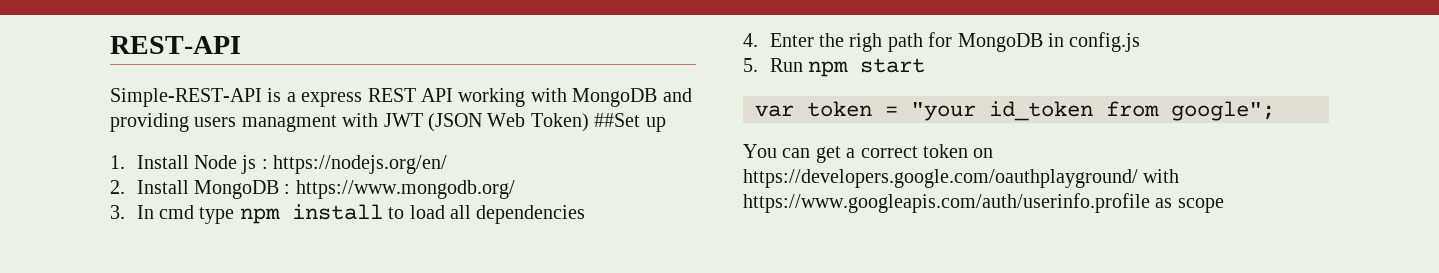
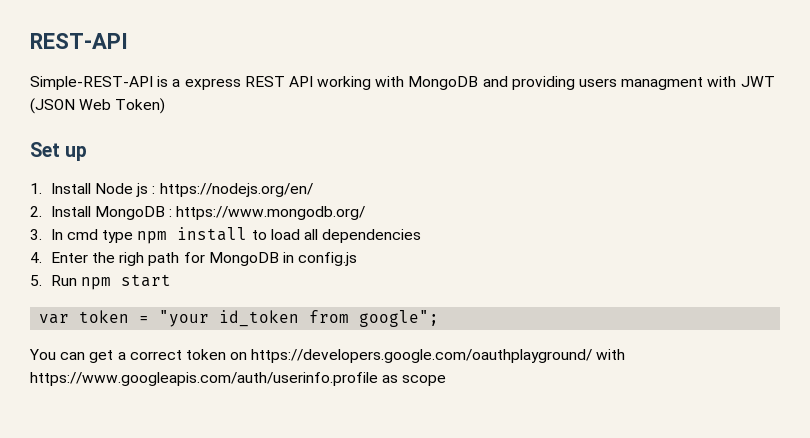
[594,113,641,127] ##Set -> [30,142,60,157] // Set

